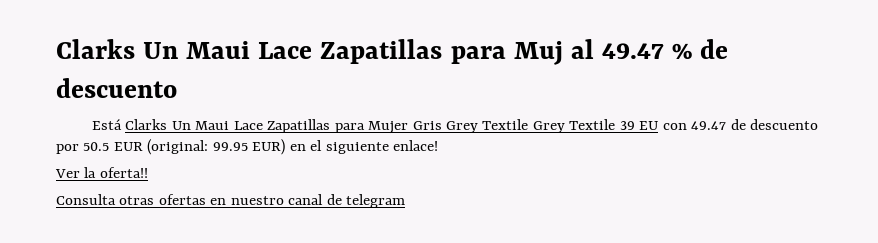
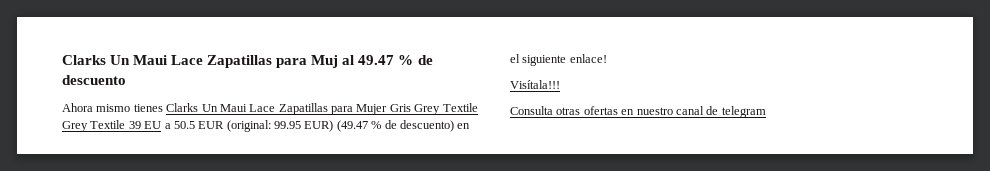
[91,119,122,130] Está -> [62,103,163,112] Ahora mismo tienes
[662,119,819,130] [56,144,79,154] con 49.47 de descuento por -> [164,123,171,129] a
(286, 147) none -> [336,120,454,132] (49.47 % de descuento)
[55,167,148,178] Ver la oferta!! -> [510,80,560,89] Visítala!!!

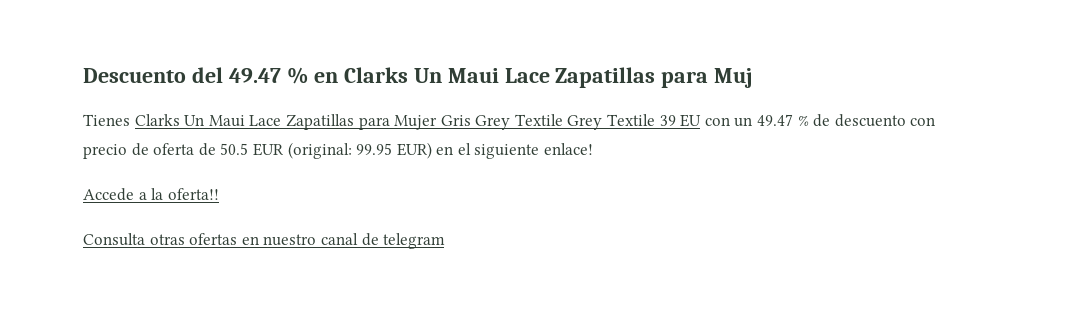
(62, 60) none -> [83,67,338,84] Descuento del 49.47 % en
[342,55,433,65] [62,75,126,85] [62,103,163,112] al 49.47 % de descuento // Ahora mismo tienes -> [83,114,130,126] // Tienes
[164,123,171,129] a -> [704,114,936,127] [83,143,216,159] con un 49.47 % de descuento con precio de oferta de
[336,120,454,132] (49.47 % de descuento) -> (432, 150) none
[510,80,560,89] Visítala!!! -> [83,188,219,201] Accede a la oferta!!

